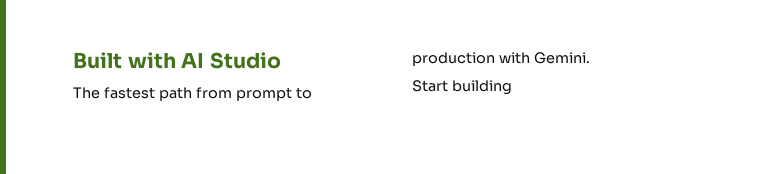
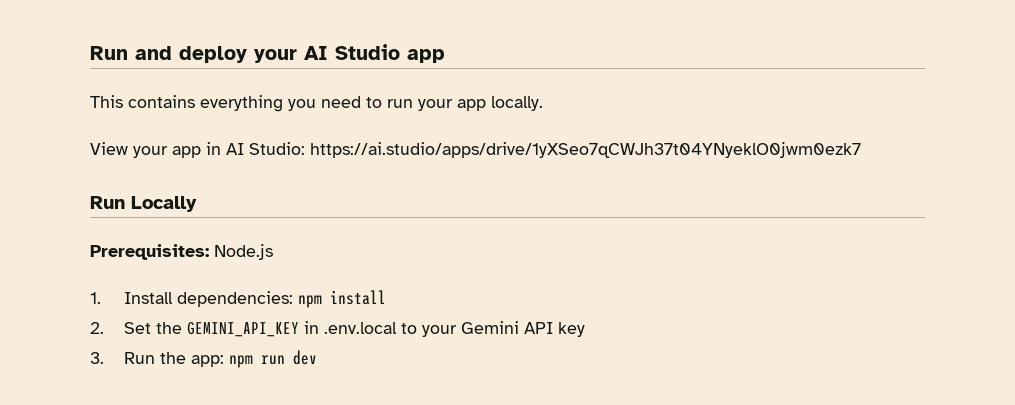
[73,52,281,69] [73,87,312,101] [412,52,590,66] [412,80,512,95] Built with AI Studio // The fastest path from prompt to production with Gemini. // Start building -> [90,44,445,63] [90,95,543,112] [90,142,861,158] [90,196,197,212] [90,244,273,260] [90,290,386,308] [90,321,585,337] [90,350,317,368] Run and deploy your AI Studio app // This contains everything you need to run your app locally. // View your app in AI Studio: https://ai.studio/apps/drive/1yXSeo7qCWJh37t04YNyeklO0jwm0ezk7 // Run Locally // Prerequisites: Node.js // 1. Install dependencies: npm install // 2. Set the GEMINI_API_KEY in .env.local to your Gemini API key // 3. Run the app: npm run dev

